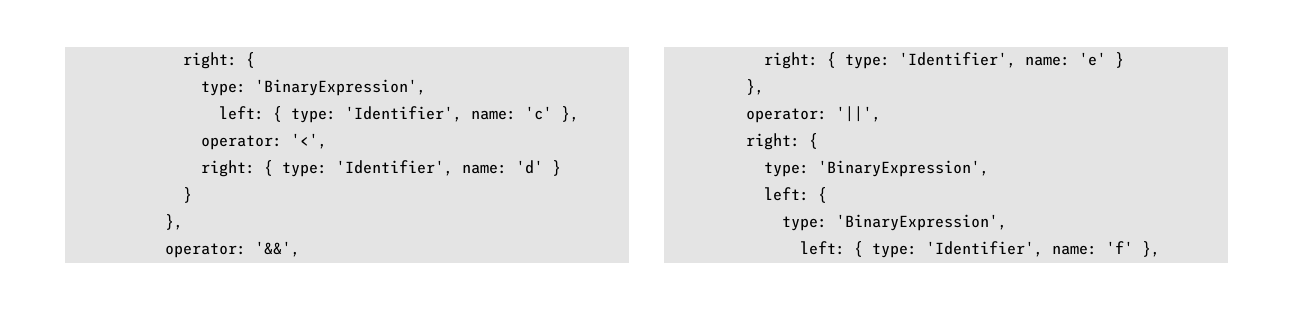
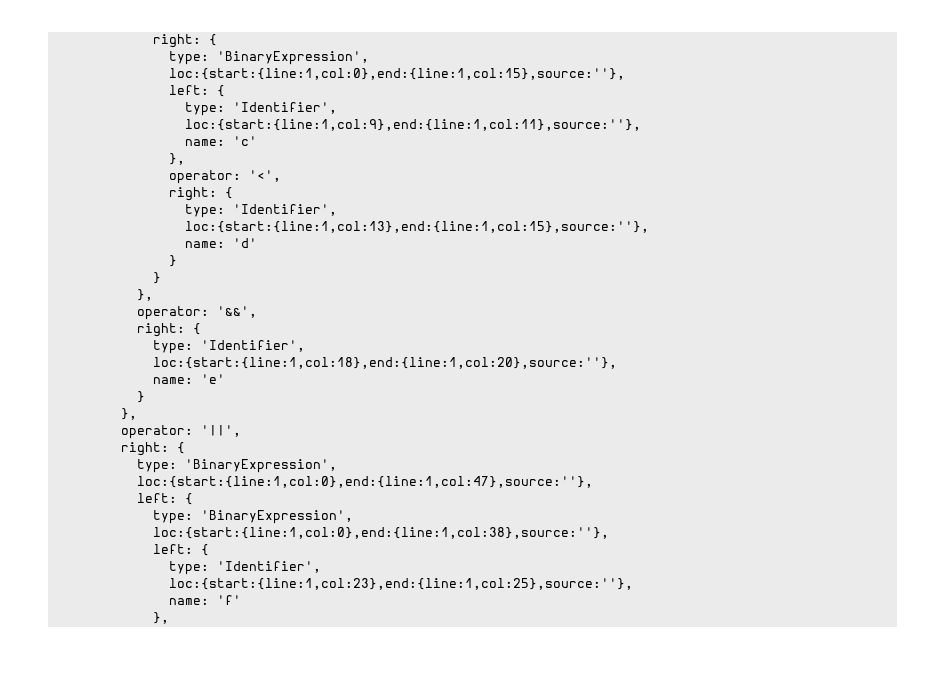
[183,52,256,69] [201,79,427,96] [219,106,463,123] right: { // type: 'BinaryExpression', // left: { type: 'Identifier', -> [152,34,217,48] [168,51,369,65] [168,68,625,80] [168,85,225,97] [184,102,337,116] [184,119,641,131] right: { // type: 'BinaryExpression', // loc:{start:{line:1,col:0},end:{line:1,col:15},source:''}, // left: { // type: 'Identifier', // loc:{start:{line:1,col:9},end:{line:1,col:11},source:''}, //
(553, 113) none -> (257, 141) //
[282,160,454,177] type: 'Identifier', -> [184,204,337,218] [184,221,649,233] // type: 'Identifier', // loc:{start:{line:1,col:13},end:{line:1,col:15},source:''}, //
(544, 167) none -> (257, 243) //
[845,52,1017,69] type: 'Identifier', -> [152,340,305,354] [152,357,617,369] // type: 'Identifier', // loc:{start:{line:1,col:18},end:{line:1,col:20},source:''}, //
(1107, 59) none -> (225, 379) //
(990, 168) none -> [136,476,593,488] // loc:{start:{line:1,col:0},end:{line:1,col:47},source:''},
[800,241,1044,258] // left: { type: 'Identifier', -> [152,527,609,539] [152,544,209,556] [168,561,321,575] [168,578,633,590] // loc:{start:{line:1,col:0},end:{line:1,col:38},source:''}, // left: { // type: 'Identifier', // loc:{start:{line:1,col:23},end:{line:1,col:25},source:''}, //
(1134, 247) none -> (241, 600) //

